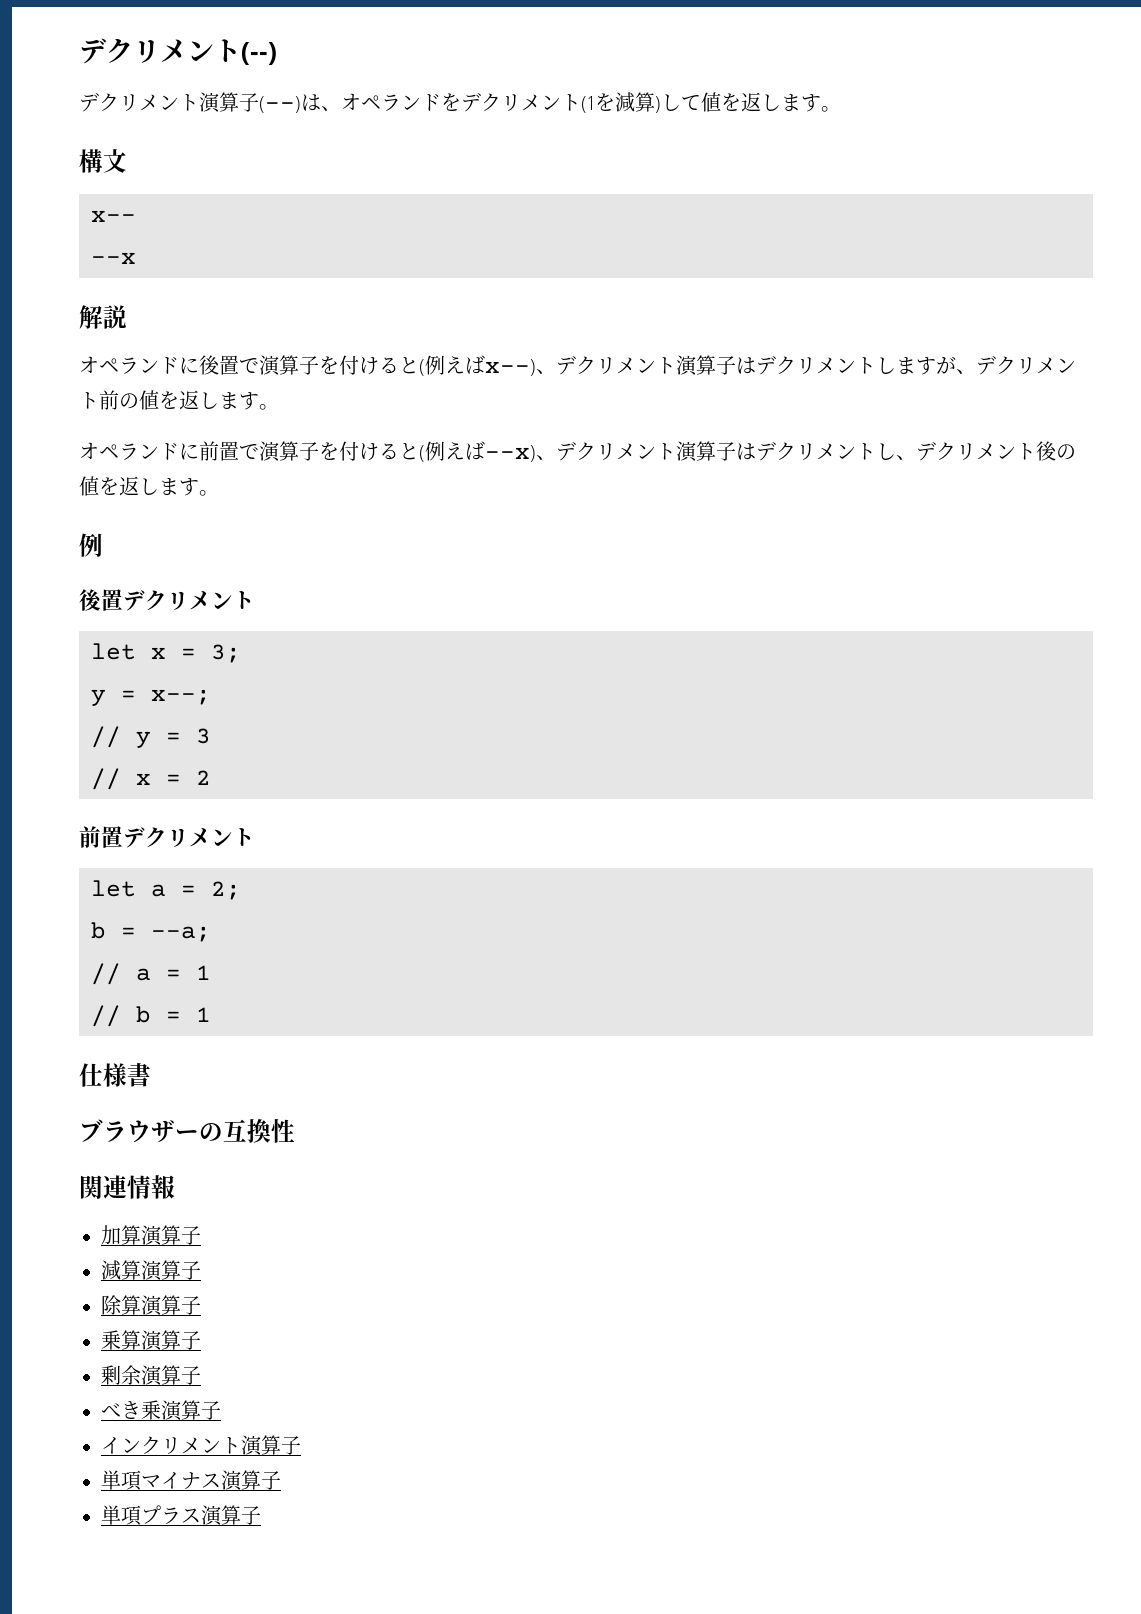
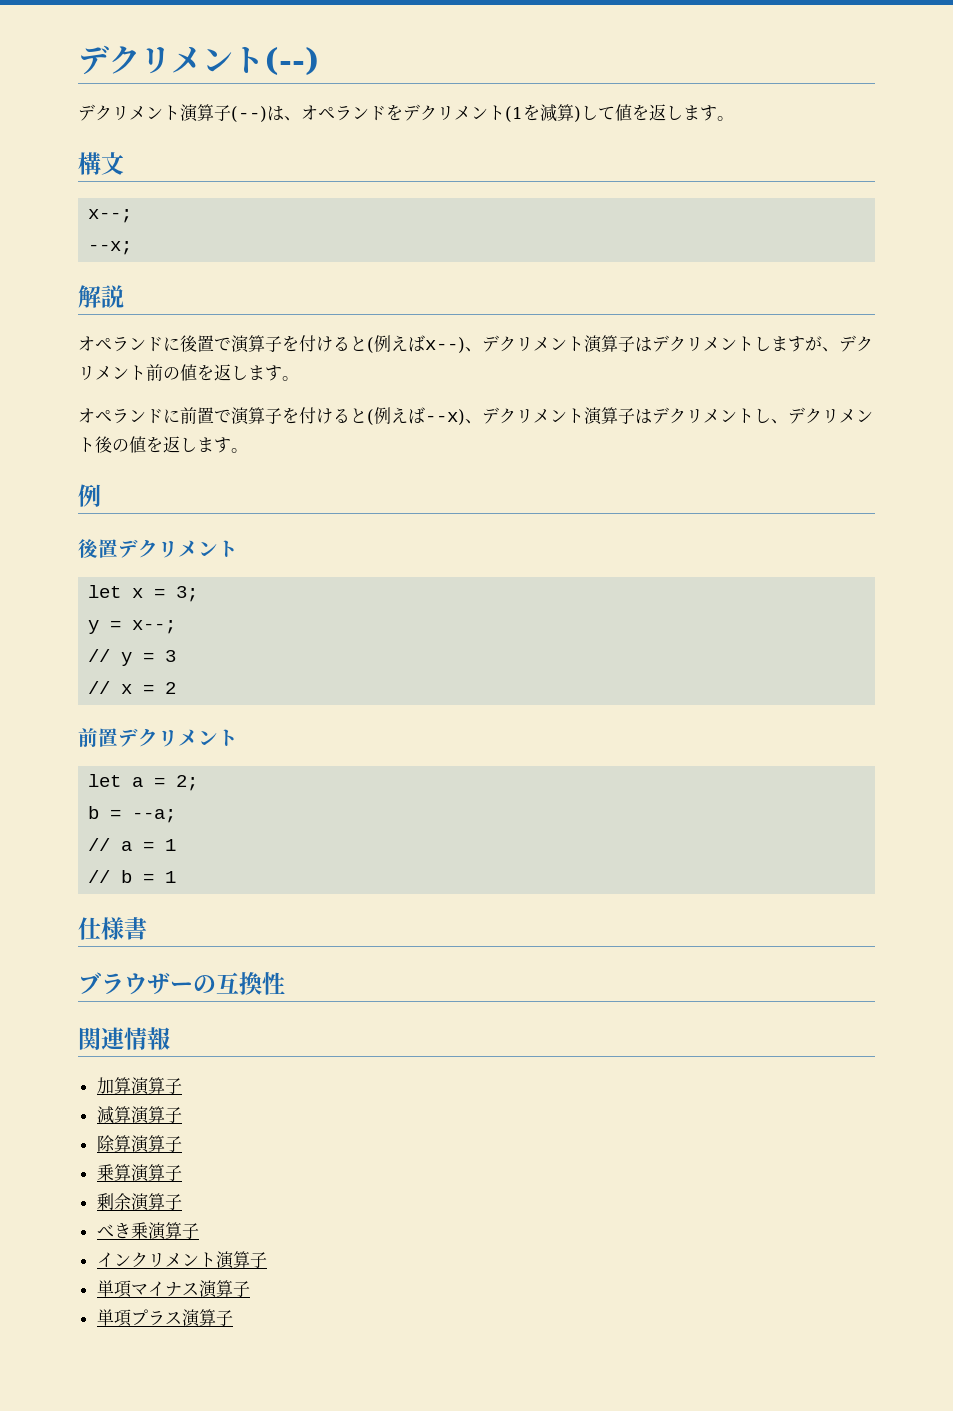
[91,210,136,222] [91,252,136,264] x-- // --x -> [88,209,133,223] [88,241,133,255] x--; // --x;

